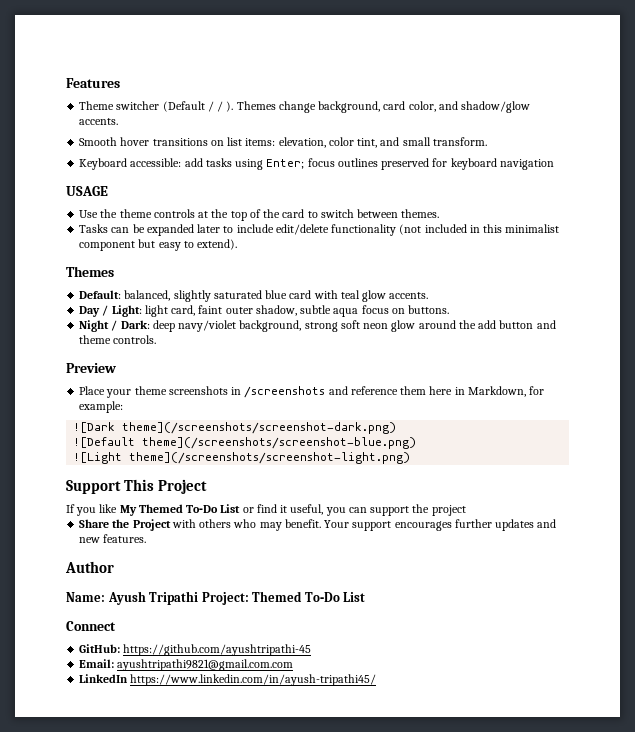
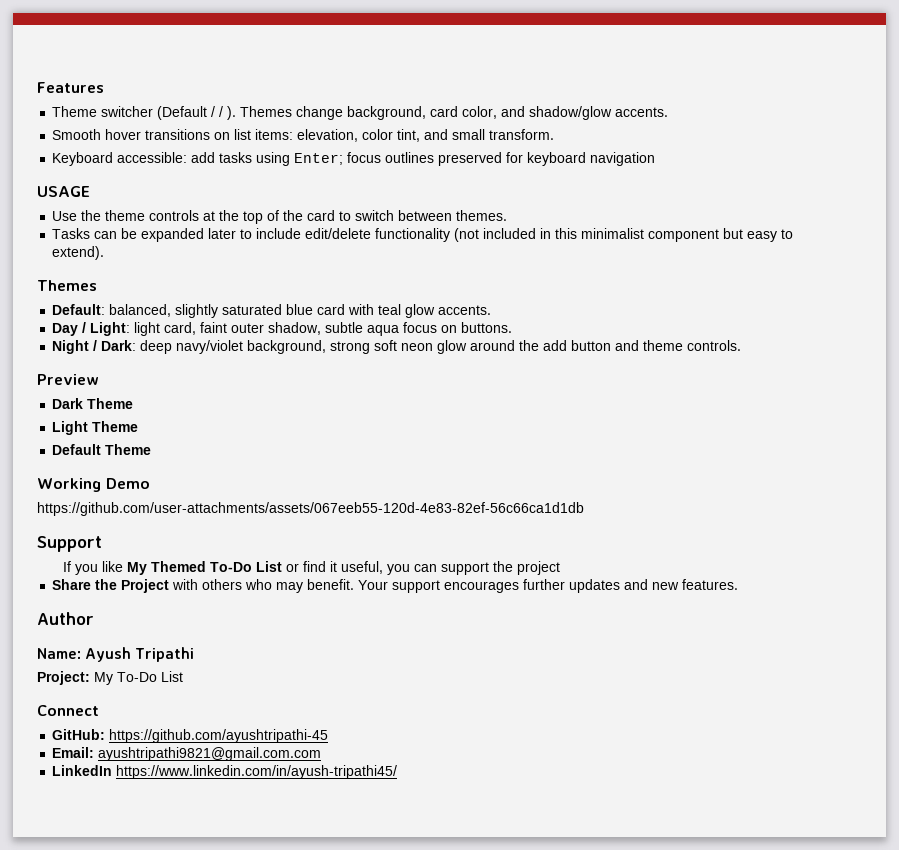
[79,386,545,398] [79,401,124,413] [73,422,397,434] [73,437,417,449] [73,452,411,464] Place your theme screenshots in /screenshots and reference them here in Markdown, for example: // ![Dark theme](/screenshots/screenshot-dark.png) // ![Default theme](/screenshots/screenshot-blue.png) // ![Light theme](/screenshots/screenshot-light.png) -> [52,398,134,409] [52,421,139,435] [52,444,152,455] [37,478,150,492] [37,502,584,516] Dark Theme // Light Theme // Default Theme // Working Demo // https://github.com/user-attachments/assets/067eeb55-120d-4e83-82ef-56c66ca1d1db
[124,479,208,494] This Project -> (102, 544) none
[201,591,303,605] Project: Themed -> [37,671,113,685] // Project: My

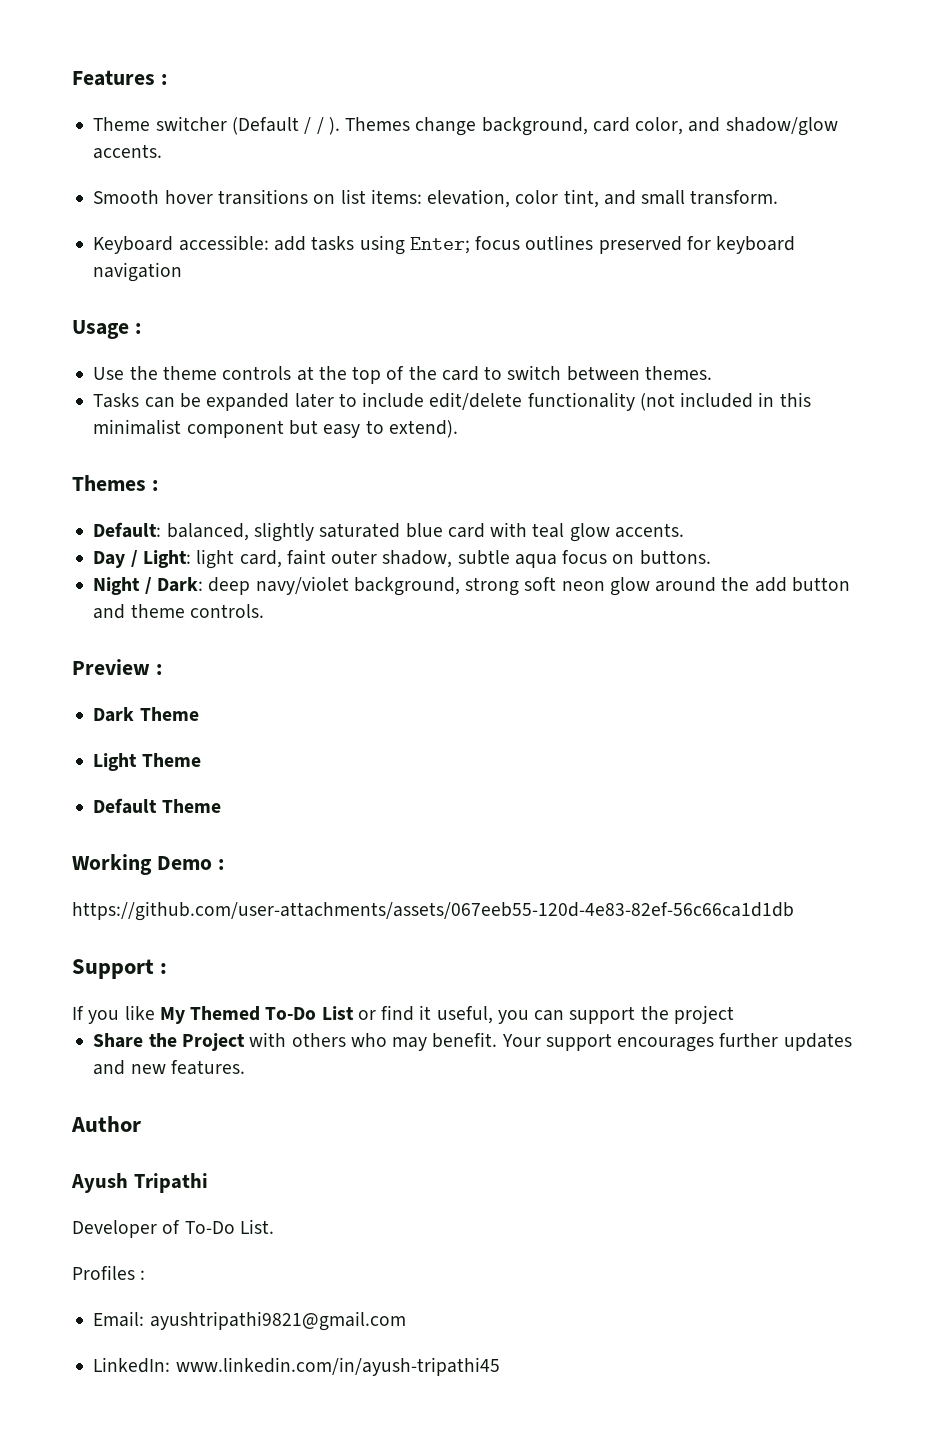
(104, 87) none -> [160,74,167,85] :
[37,186,90,197] USAGE -> [72,320,141,339] Usage :
(97, 285) none -> [151,480,158,491] :
(98, 379) none -> [155,664,162,675] :
(150, 483) none -> [217,859,224,870] :
(102, 544) none -> [160,963,168,974] :
[37,648,81,659] Name: -> (141, 1124) none
[37,671,183,685] [37,705,99,716] [52,729,329,743] [52,747,322,761] [52,765,398,779] Project: My To‑Do List // Connect // GitHub: https://github.com/ayushtripathi-45 // Email: ayushtripathi9821@gmail.com.com // LinkedIn https://www.linkedin.com/in/ayush-tripathi45/ -> [72,1219,274,1238] [72,1265,146,1280] [93,1311,406,1331] [93,1357,500,1376] Developer of To-Do List. // Profiles : // Email: ayushtripathi9821@gmail.com // LinkedIn: www.linkedin.com/in/ayush-tripathi45

